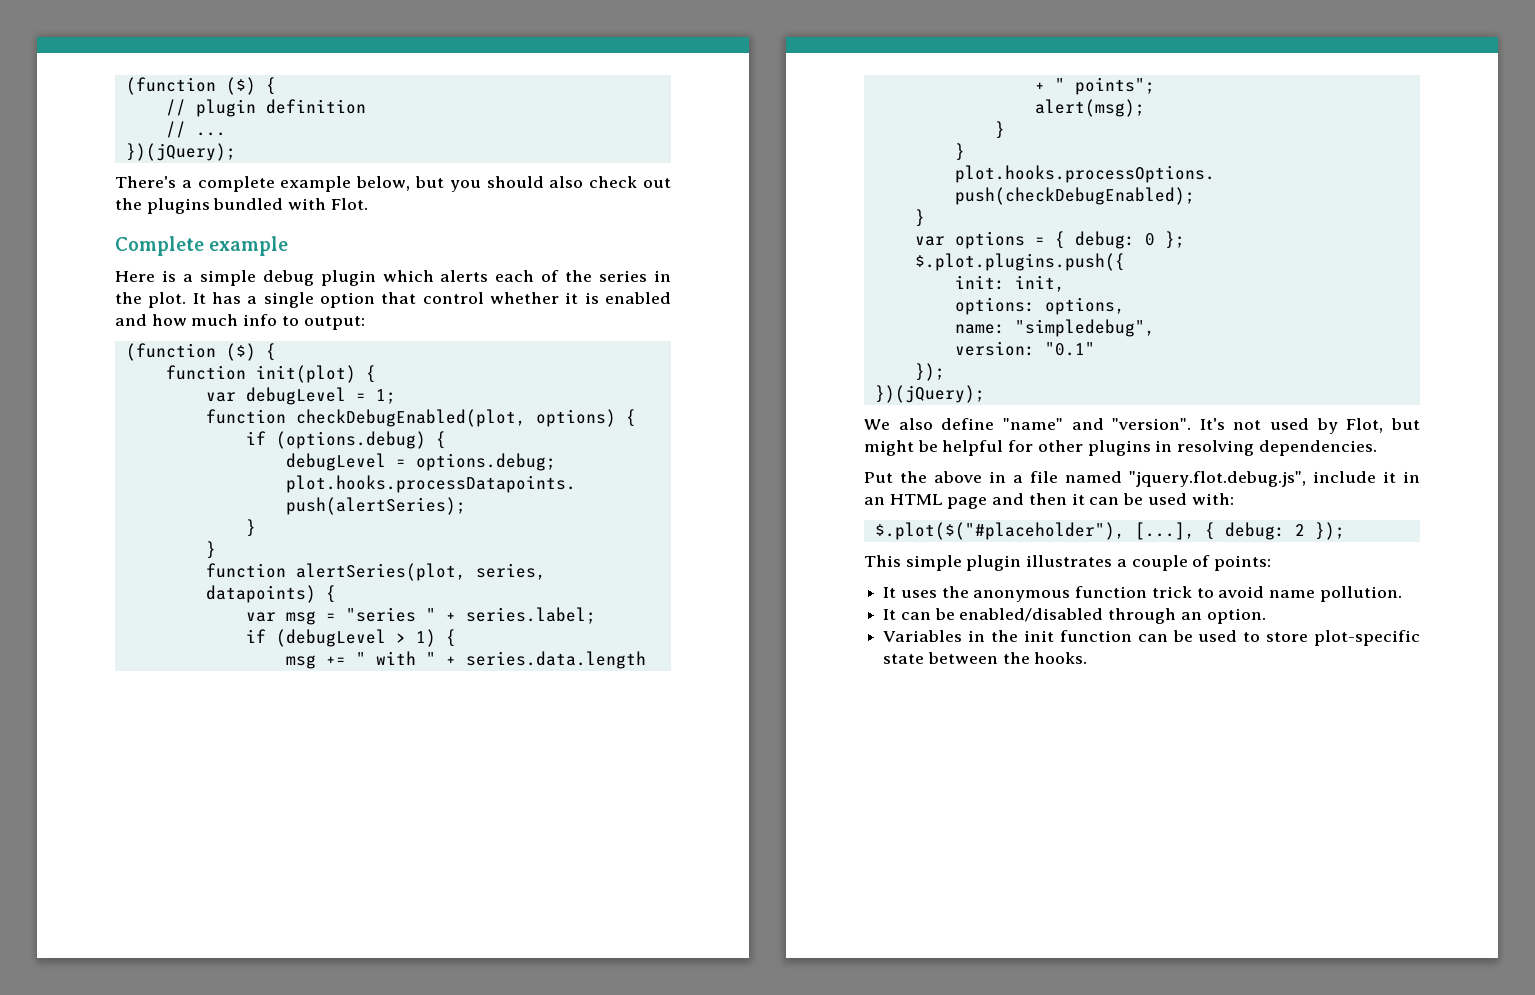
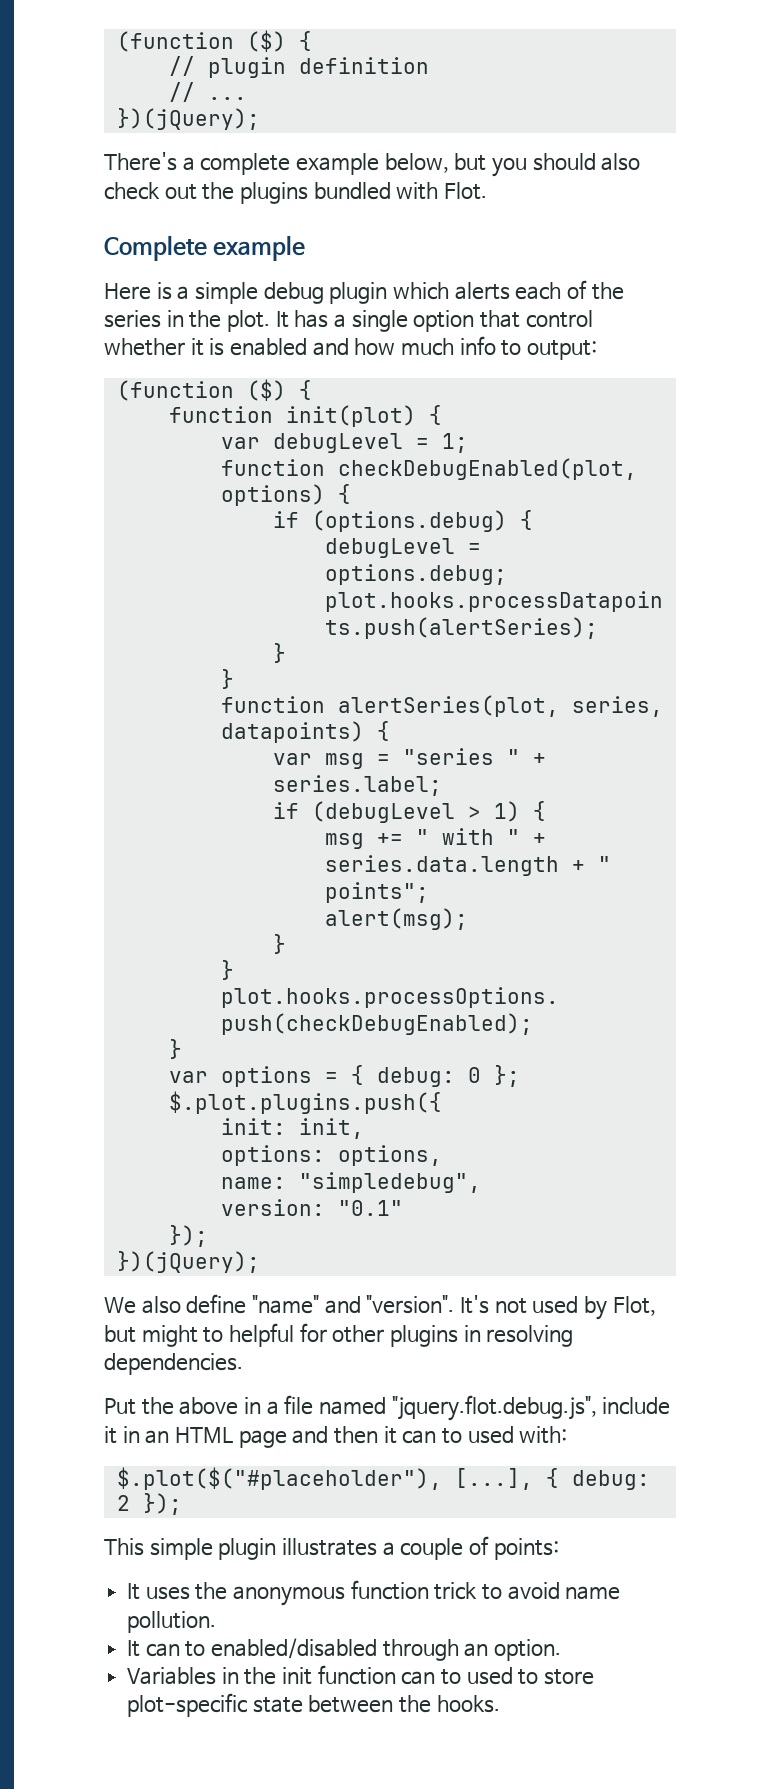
[917,440,938,452] be -> [203,1327,224,1343] to
[1123,493,1144,505] be -> [441,1428,462,1444] to
[934,608,955,620] be -> [185,1641,206,1657] to
[1172,630,1193,642] be -> [441,1669,462,1685] to

